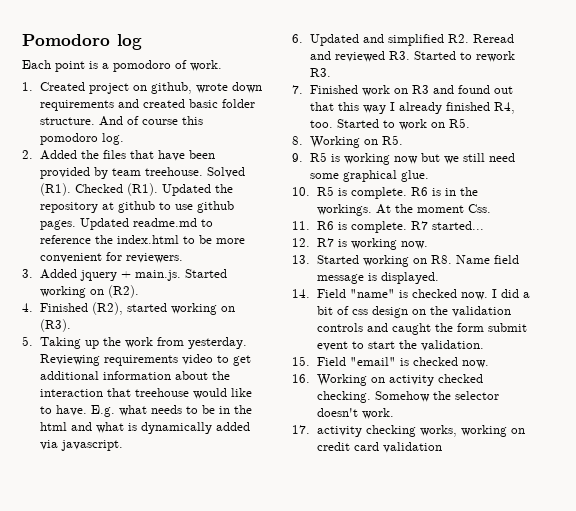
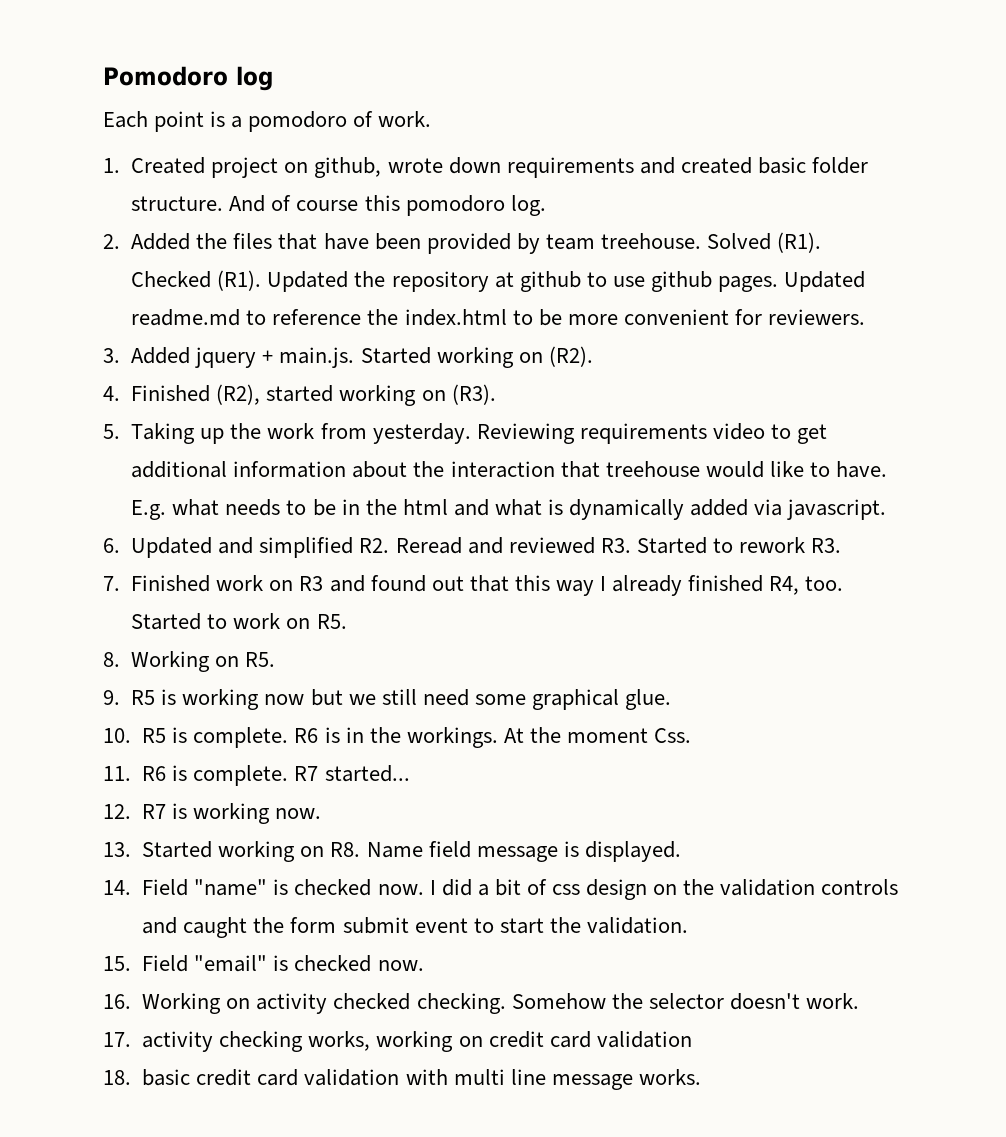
(442, 447) none -> [103,1069,701,1090] // 18. basic credit card validation with multi line message works.

